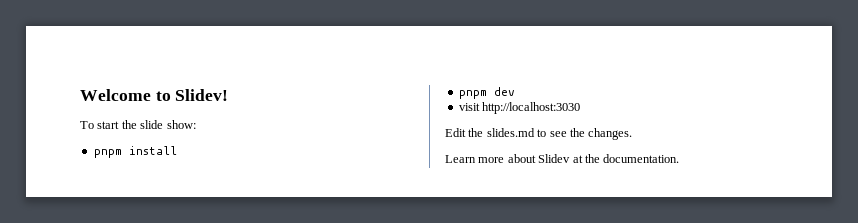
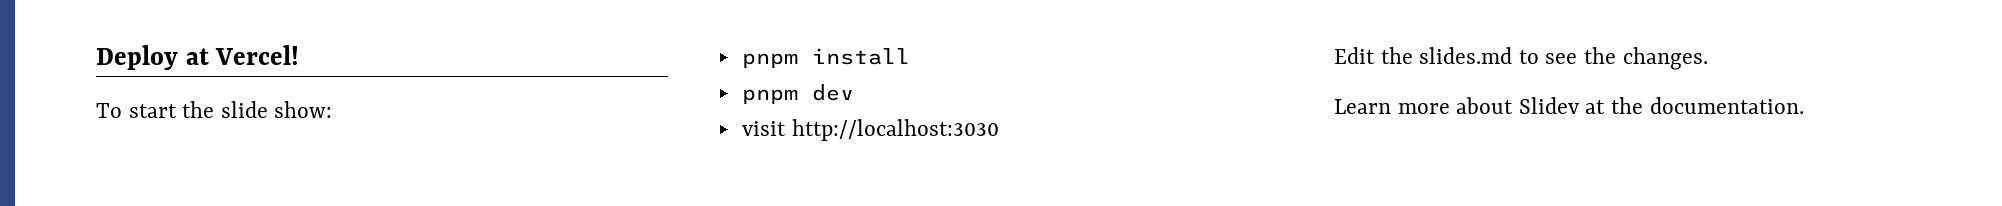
[80,89,229,101] Welcome to Slidev! -> [96,45,300,70] Deploy at Vercel!

